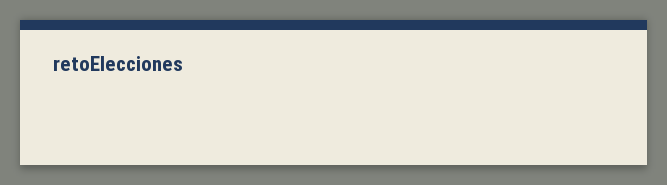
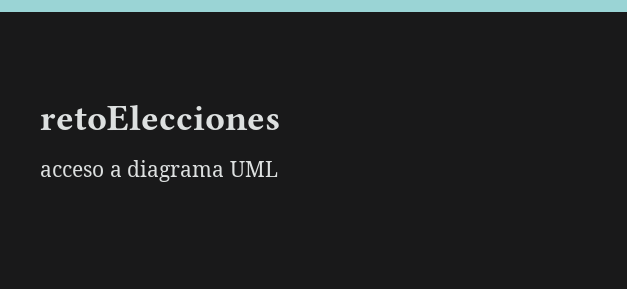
(183, 63) none -> [40,160,279,182] // acceso a diagrama UML

